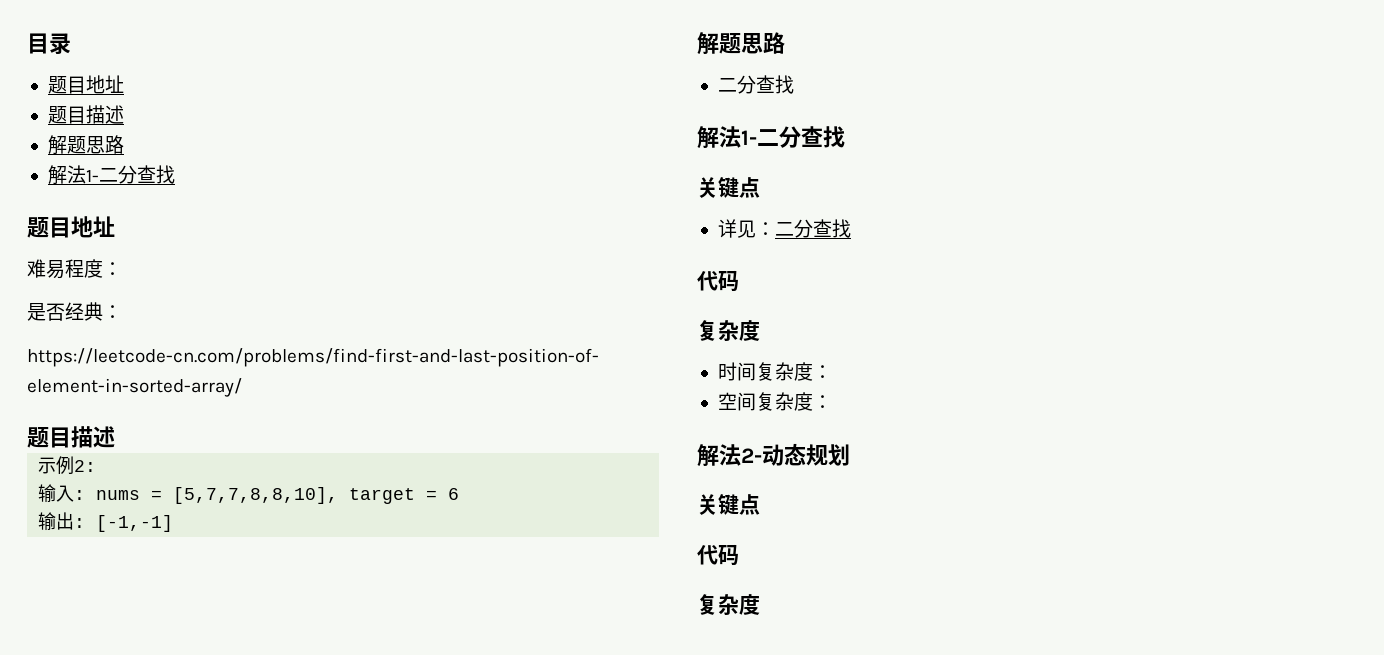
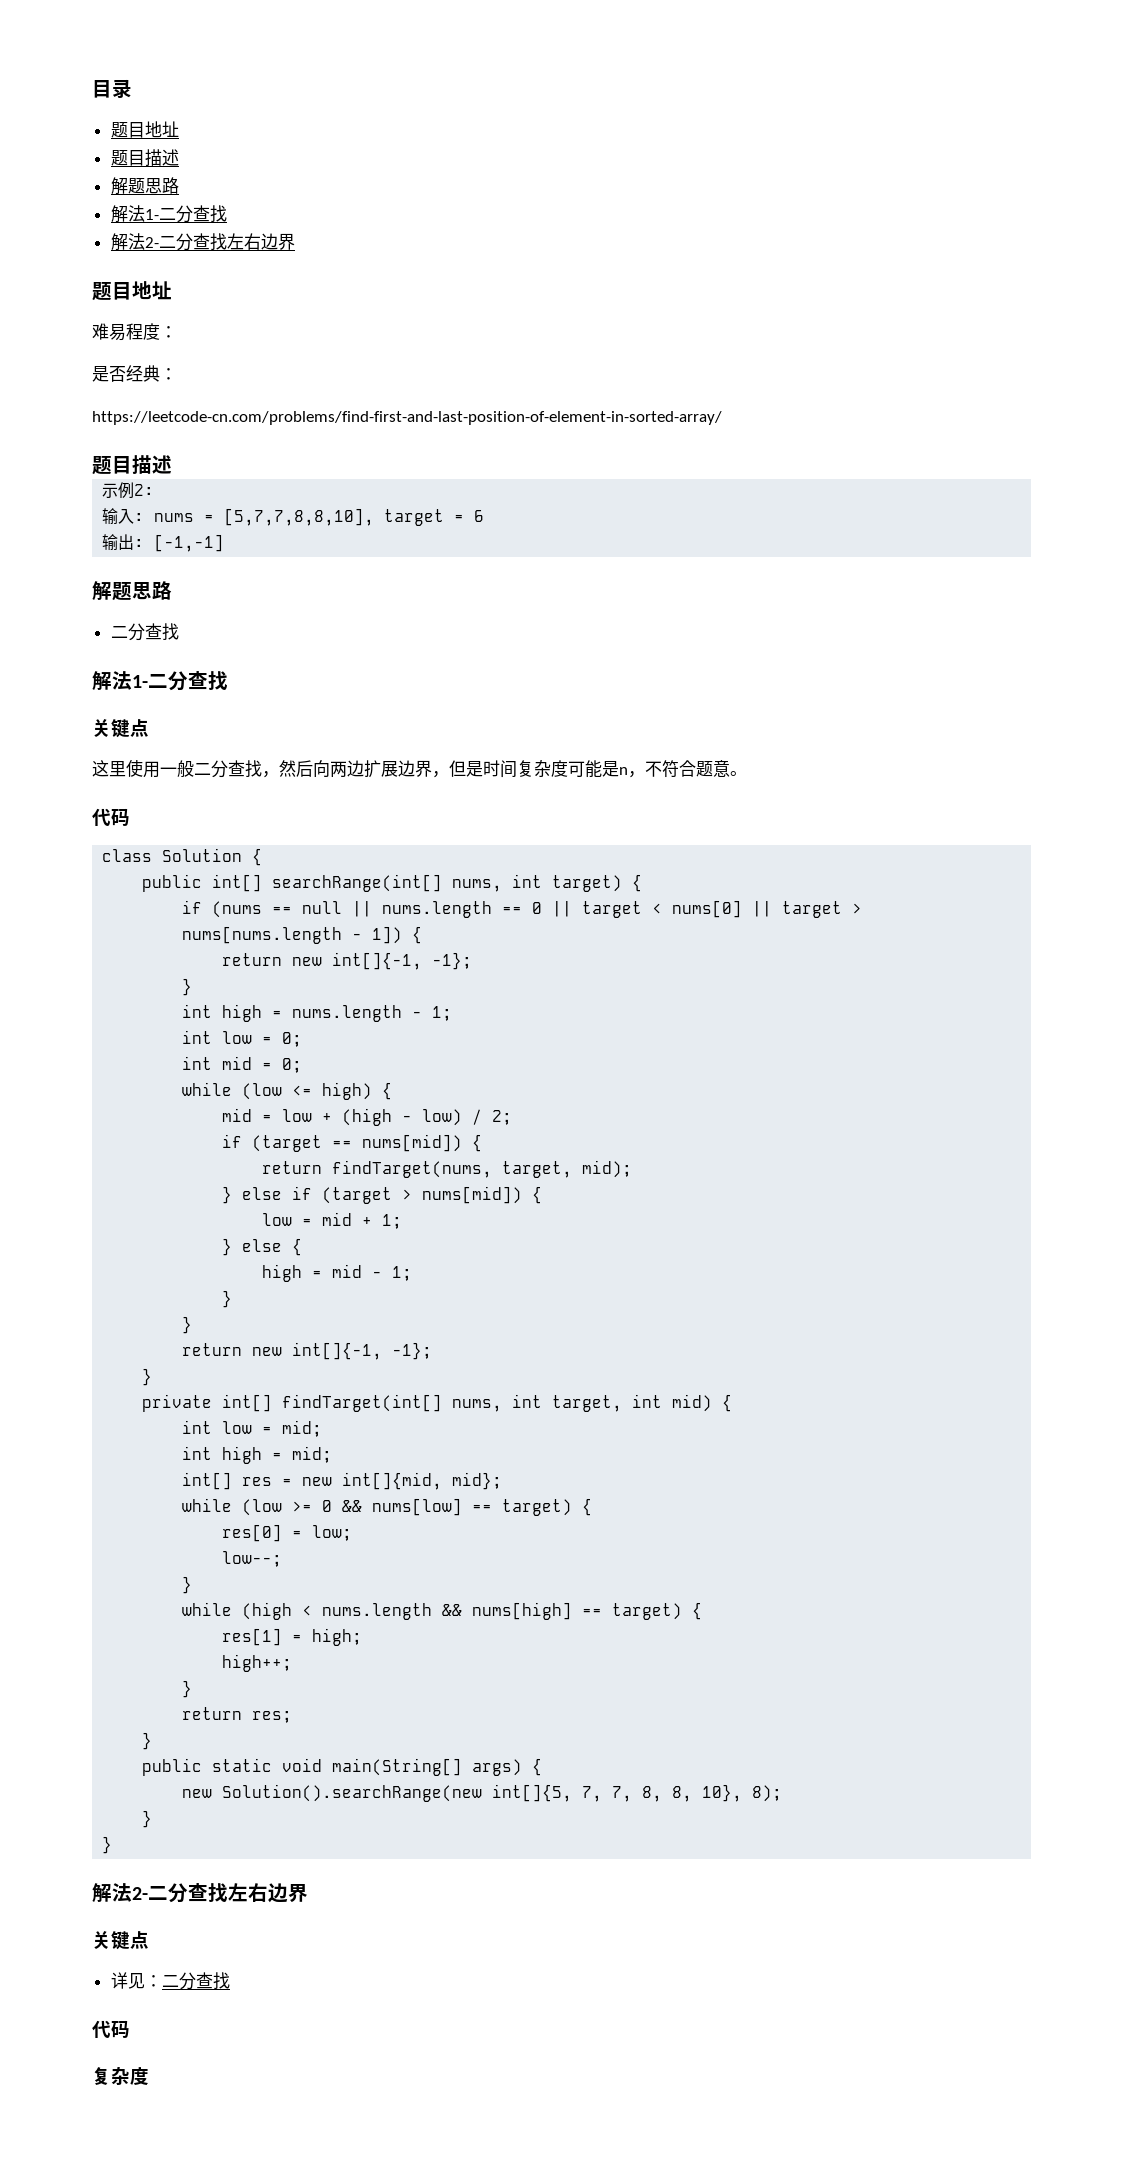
(175, 174) none -> [110,233,295,251] // 解法2-二分查找左右边界
(760, 187) none -> [92,759,747,778] [92,808,130,827] [102,848,263,866] [142,874,643,892] [182,900,863,918] [182,926,423,944] [222,952,473,970] [182,978,193,996] [182,1004,453,1022] [182,1030,303,1047] [182,1056,303,1073] [182,1082,393,1100] [222,1108,513,1126] [222,1134,483,1152] [262,1160,633,1178] [222,1186,543,1204] [262,1212,403,1229] [222,1238,303,1256] [262,1264,413,1282] [222,1290,233,1308] [182,1316,193,1334] [182,1342,433,1360] [142,1368,153,1386] [142,1394,733,1412] [182,1420,323,1437] [182,1446,333,1464] [182,1472,503,1490] [182,1498,593,1516] [222,1524,353,1542] [222,1551,283,1567] [182,1576,193,1594] [182,1602,703,1620] [222,1628,363,1646] [222,1654,293,1672] [182,1680,193,1698] [182,1707,293,1723] [142,1732,153,1750] [142,1758,543,1776] [182,1784,783,1802] [142,1810,153,1828] [102,1836,113,1854] [92,1883,308,1903] [92,1931,149,1950] // 这里使用一般二分查找，然后向两边扩展边界，但是时间复杂度可能是n，不符合题意。 // 代码 // class Solution { // public int[] searchRange(int[] nums, int target) { // if (nums == null || nums.length == 0 || target < nums[0] || target > nums[nums.length - 1]) { // return new int[]{-1, -1}; // } // int high = nums.length - 1; // int low = 0; // int mid = 0; // while (low <= high) { // mid = low + (high - low) / 2; // if (target == nums[mid]) { // return findTarget(nums, target, mid); // } else if (target > nums[mid]) { // low = mid + 1; // } else { // high = mid - 1; // } // } // return new int[]{-1, -1}; // } // private int[] findTarget(int[] nums, int target, int mid) { // int low = mid; // int high = mid; // int[] res = new int[]{mid, mid}; // while (low >= 0 && nums[low] == target) { // res[0] = low; // low--; // } // while (high < nums.length && nums[high] == target) { // res[1] = high; // high++; // } // return res; // } // public static void main(String[] args) { // new Solution().searchRange(new int[]{5, 7, 7, 8, 8, 10}, 8); // } // } // 解法2-二分查找左右边界 // 关键点
[717,362,832,381] [717,392,832,411] [697,443,850,467] [697,494,760,515] [697,544,739,566] [697,594,760,615] // 时间复杂度： // 空间复杂度： // 解法2-动态规划 // 关键点 // 代码 // 复杂度 -> (149, 2076) none

